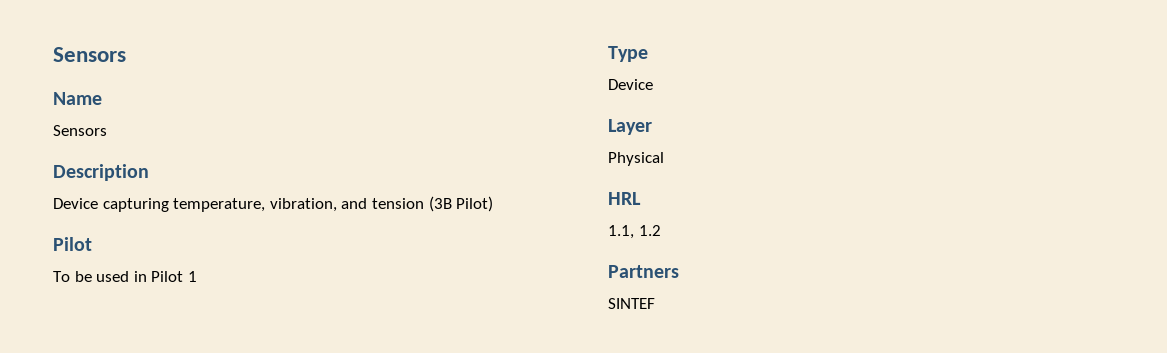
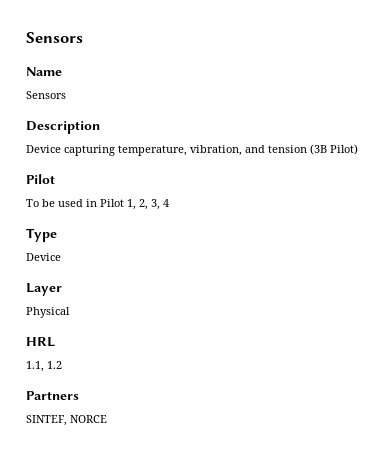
[187,271,197,282] 1 -> [127,199,169,210] 1, 2, 3, 4
[608,298,655,309] SINTEF -> [26,415,107,426] SINTEF, NORCE

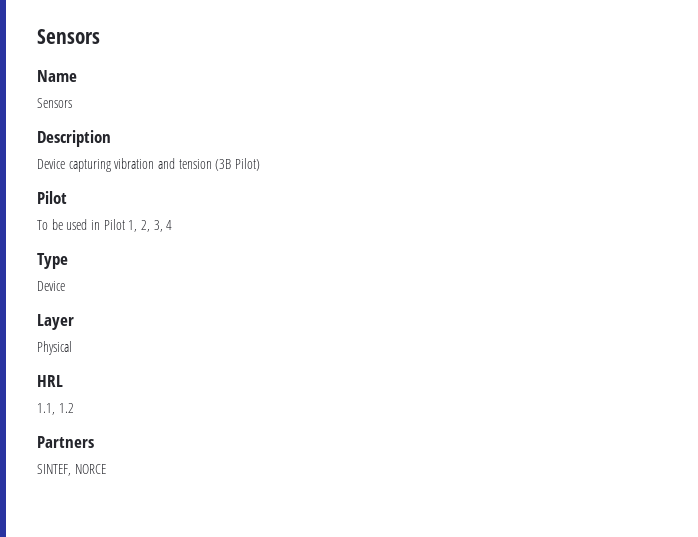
[118,145,242,156] temperature, vibration, -> [114,158,155,169] vibration

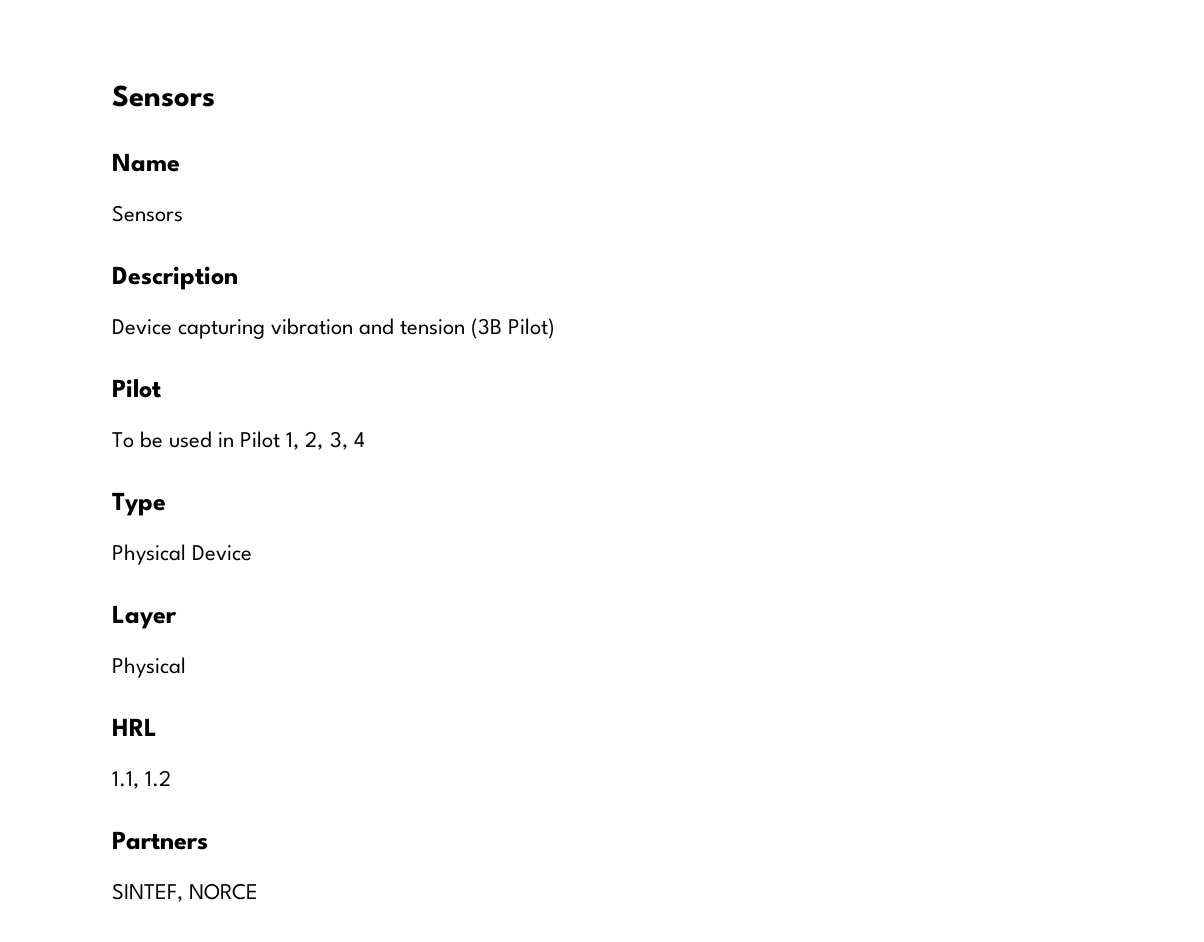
(68, 261) none -> [112,544,186,565] Physical

